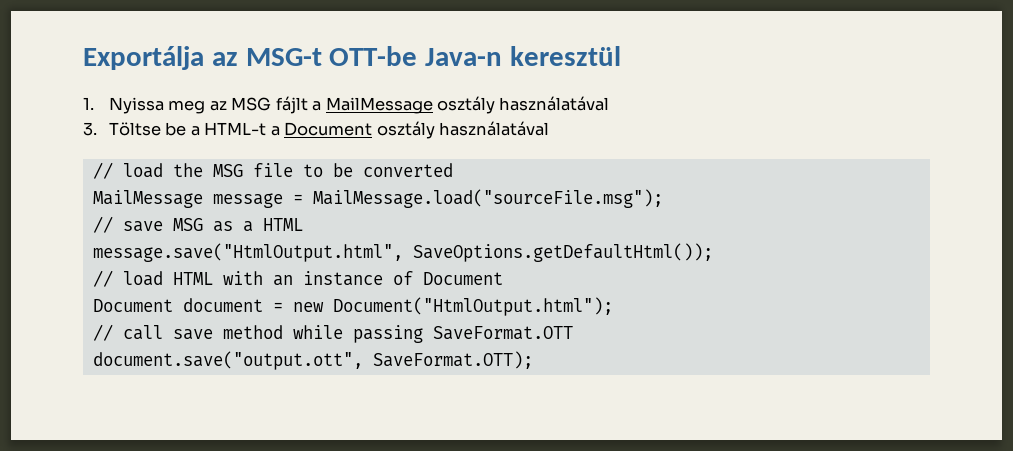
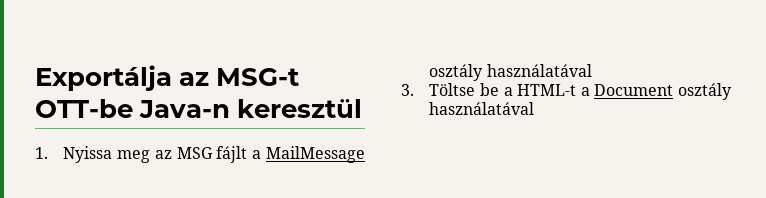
[92,162,453,179] [92,189,663,208] [92,216,303,233] [92,243,713,262] [92,270,503,287] [92,297,613,316] [92,324,573,343] [92,351,533,370] // // load the MSG file to be converted // MailMessage message = MailMessage.load("sourceFile.msg"); // // save MSG as a HTML // message.save("HtmlOutput.html", SaveOptions.getDefaultHtml()); // // load HTML with an instance of Document // Document document = new Document("HtmlOutput.html"); // // call save method while passing SaveFormat.OTT // document.save("output.ott", SaveFormat.OTT); -> (535, 108) none

